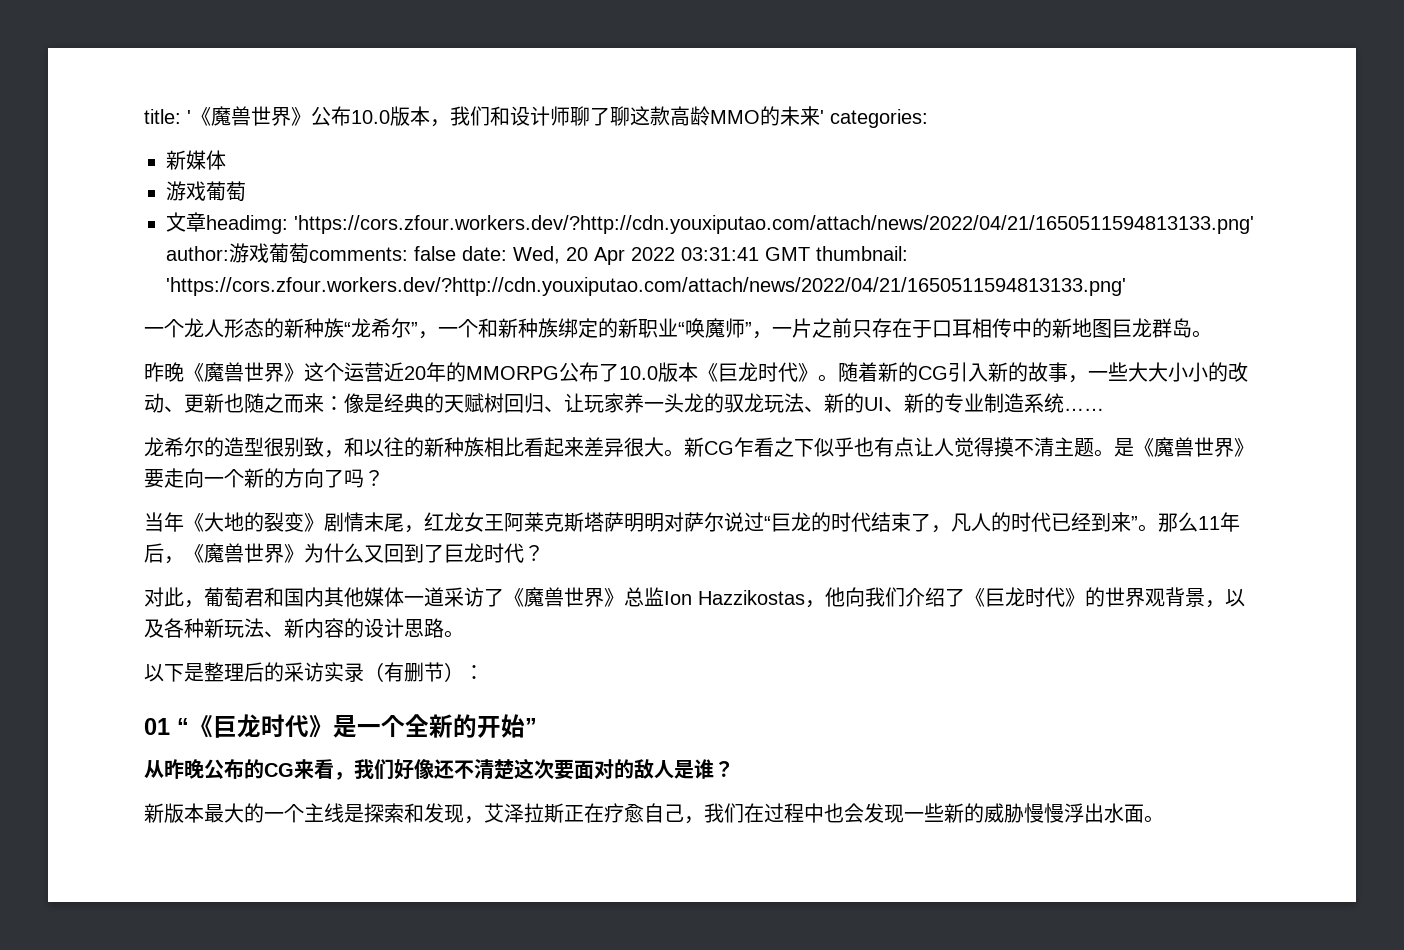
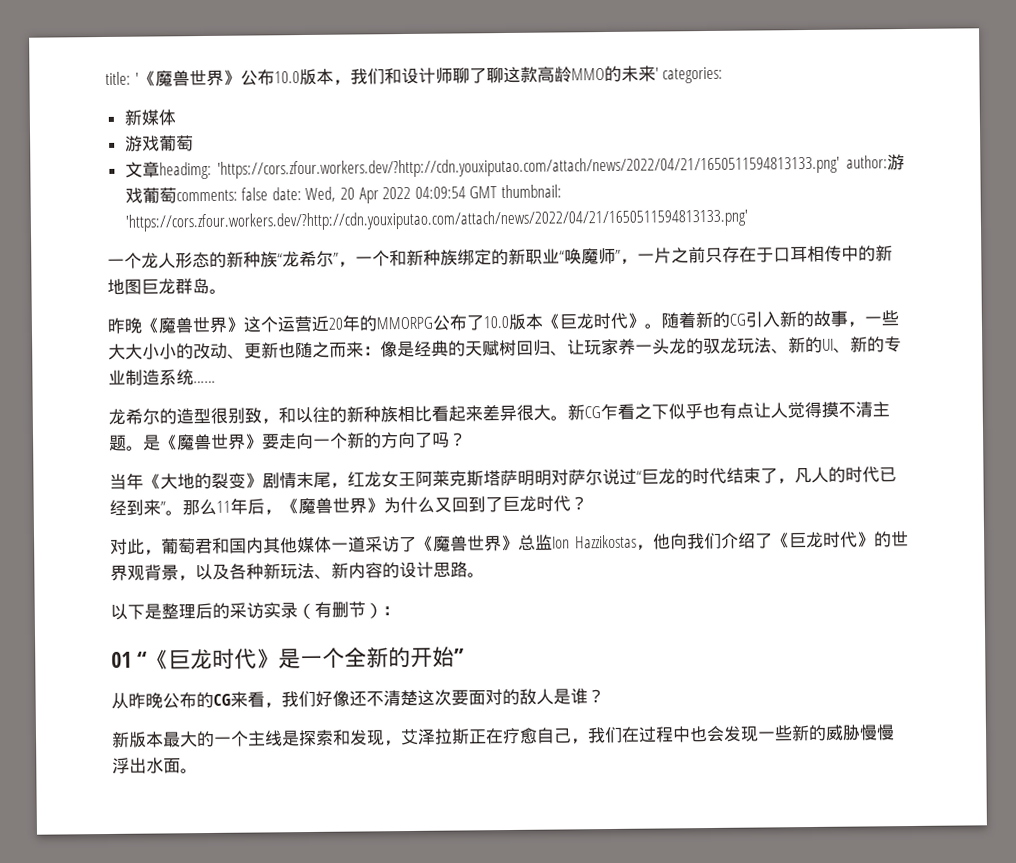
[681,247,759,261] 03:31:41 -> [414,186,466,199] 04:09:54

